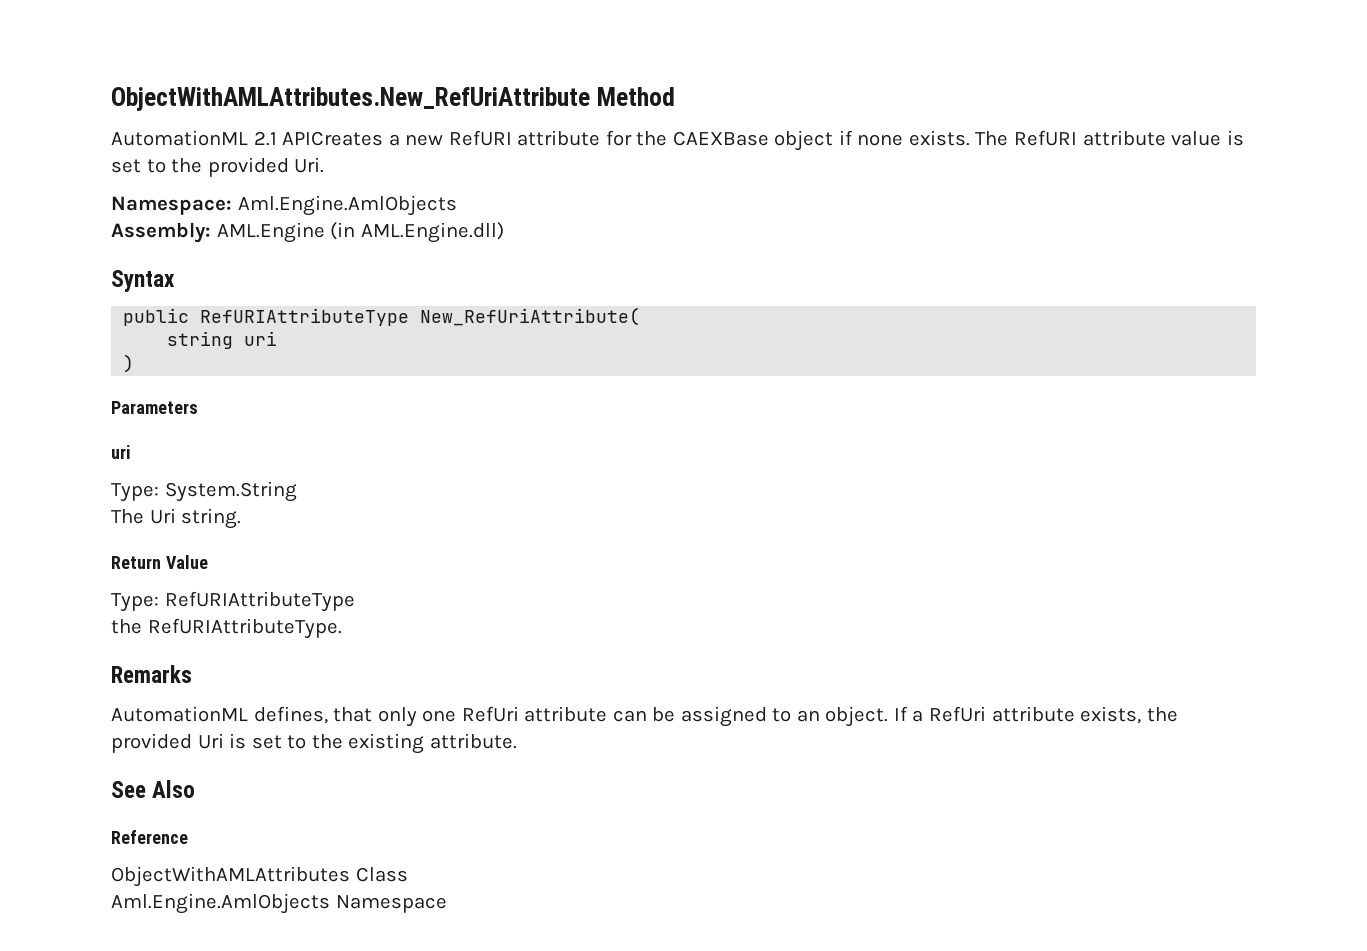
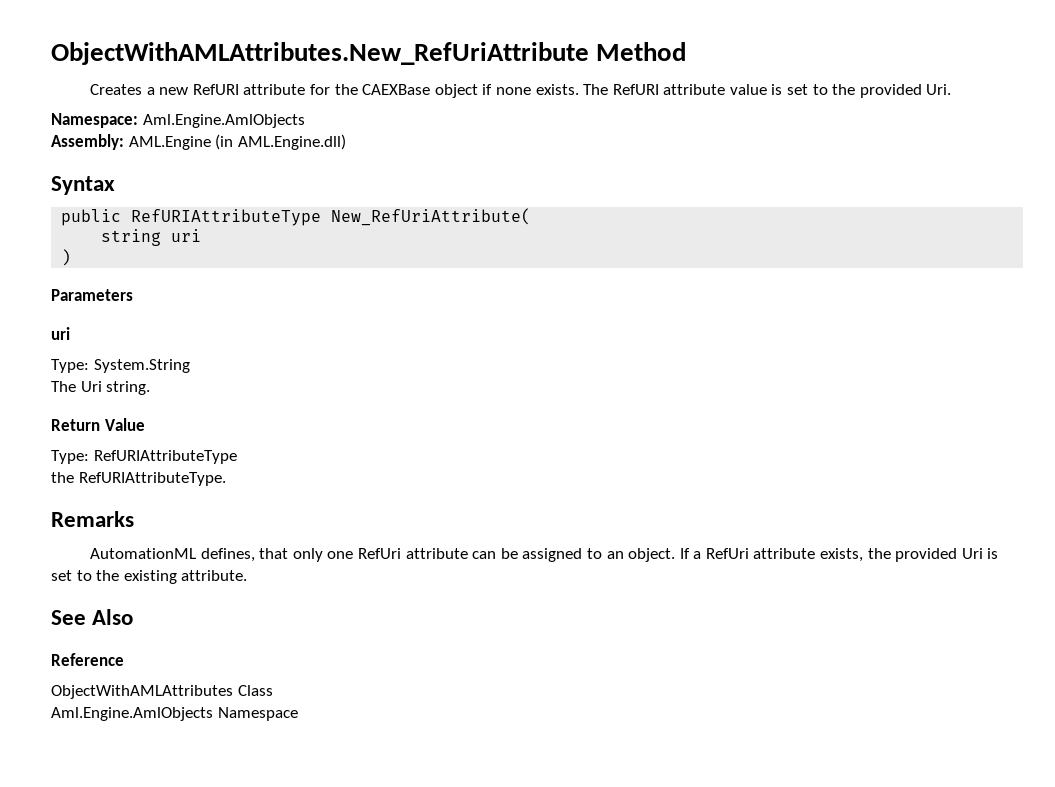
[111,130,384,146] AutomationML 2.1 APICreates -> [90,84,143,95] Creates

